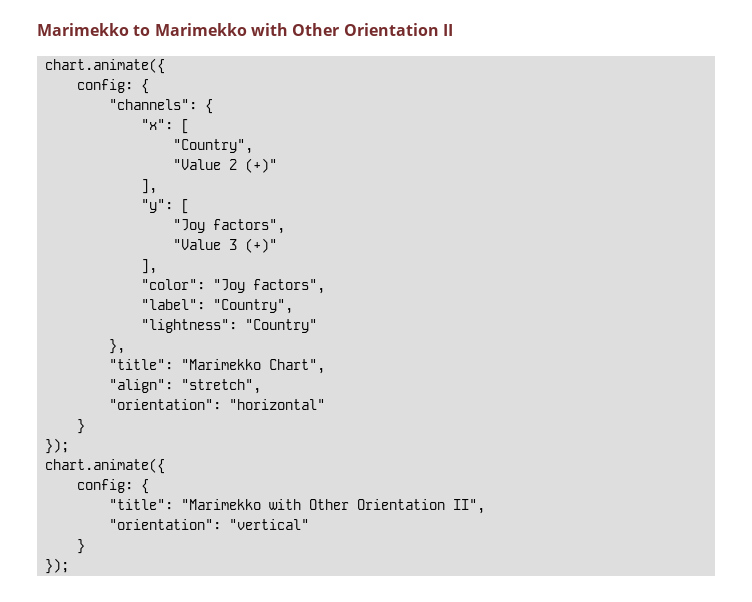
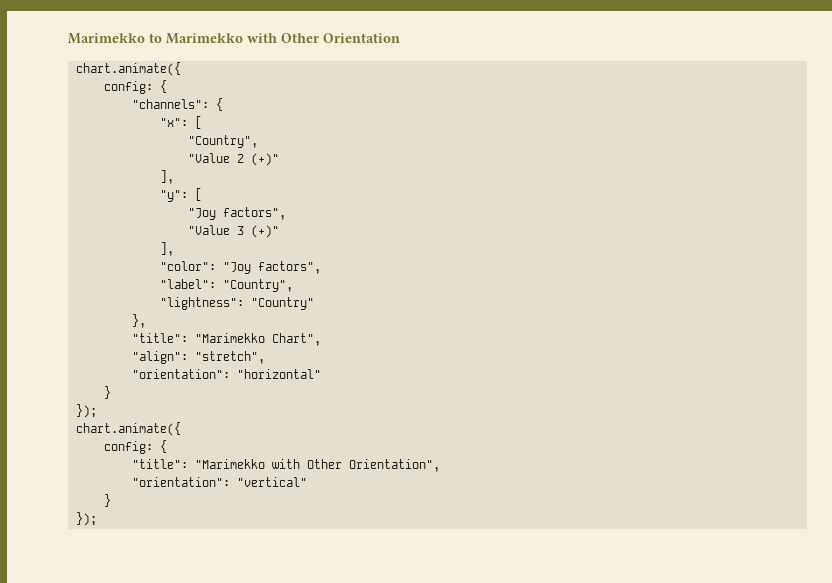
[442,24,453,36] II -> (400, 38) none
[357,499,486,514] Orientation II", -> [348,459,440,472] Orientation",

